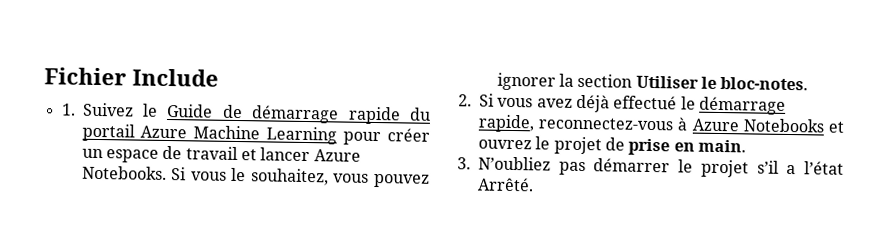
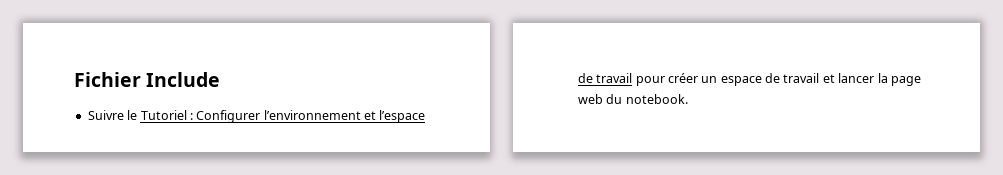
[61,102,431,125] [81,123,338,145] 1. Suivez le Guide de démarrage rapide du portail Azure Machine Learning -> [87,110,426,123] [577,73,633,83] Suivre le Tutoriel : Configurer l’environnement et l’espace de travail
[313,149,361,162] [81,165,430,188] [496,72,809,91] [458,93,786,115] [478,114,845,133] [478,136,746,156] [457,156,844,178] [477,177,534,192] Azure Notebooks. Si vous le souhaitez, vous pouvez ignorer la section Utiliser le bloc-notes. // 2. Si vous avez déjà effectué le démarrage rapide, reconnectez-vous à Azure Notebooks et ouvrez le projet de prise en main. // 3. N’oubliez pas démarrer le projet s’il a l’état Arrêté. -> [877,73,921,86] [577,94,688,104] la page web du notebook.

